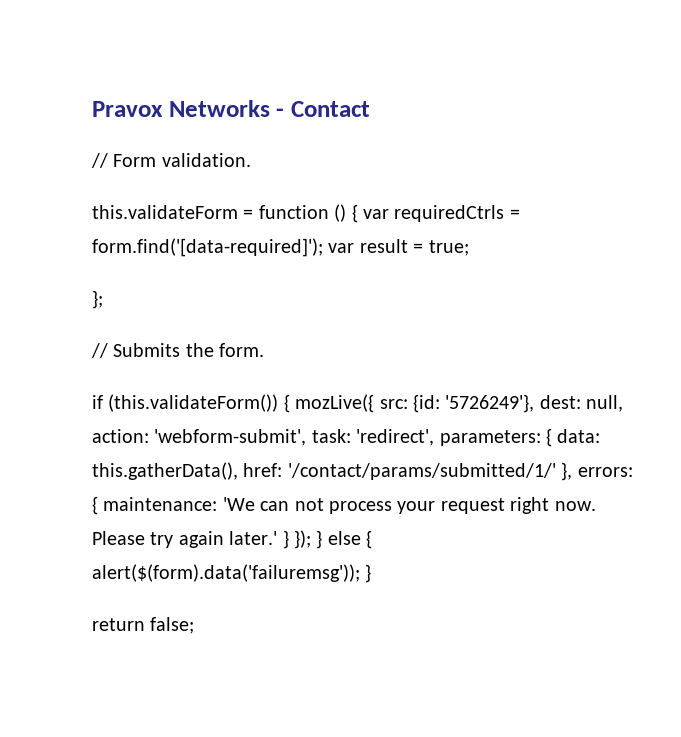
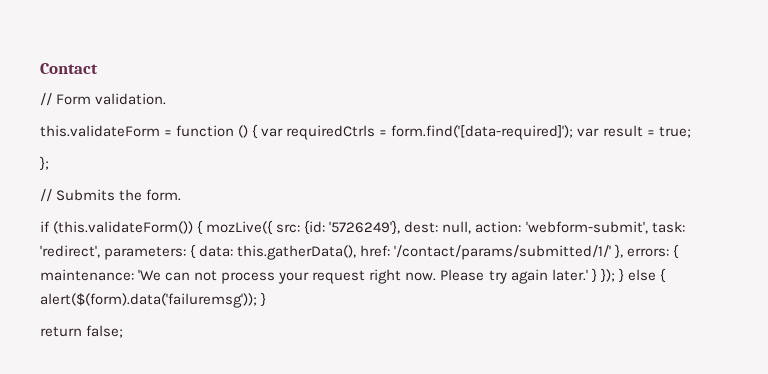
[92,100,285,117] Pravox Networks - -> (40, 68) none

